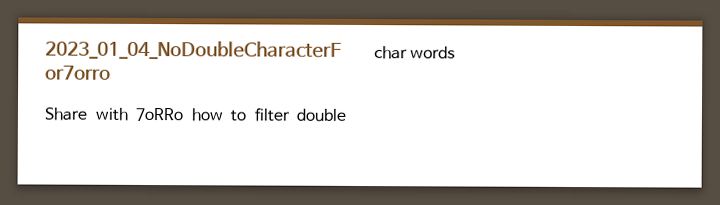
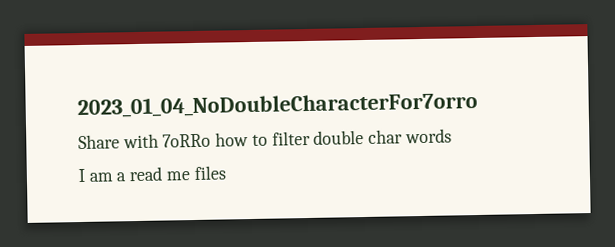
(457, 52) none -> [78,165,226,183] // I am a read me files

